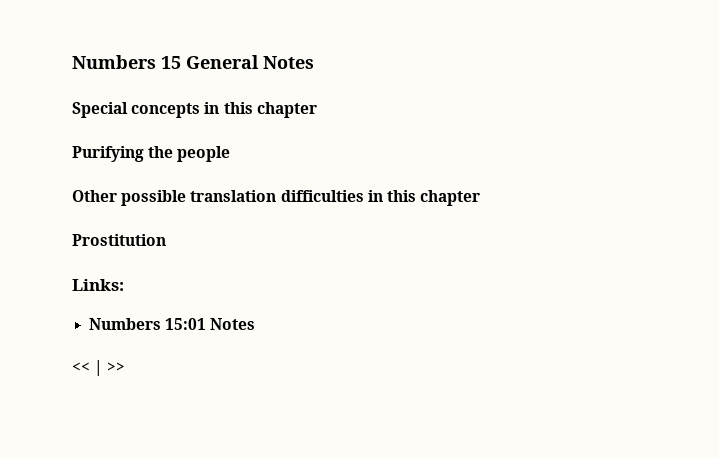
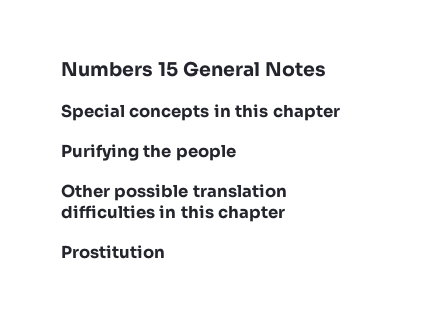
[72,279,124,291] [89,318,256,330] [72,360,126,376] // Links: // Numbers 15:01 Notes // << | >> -> (165, 252) none

